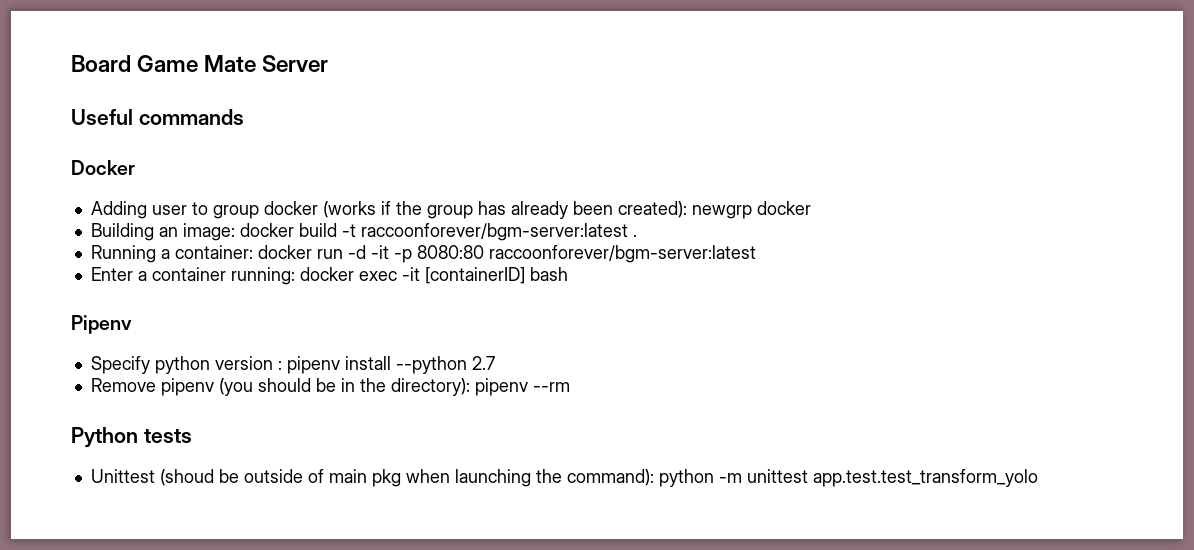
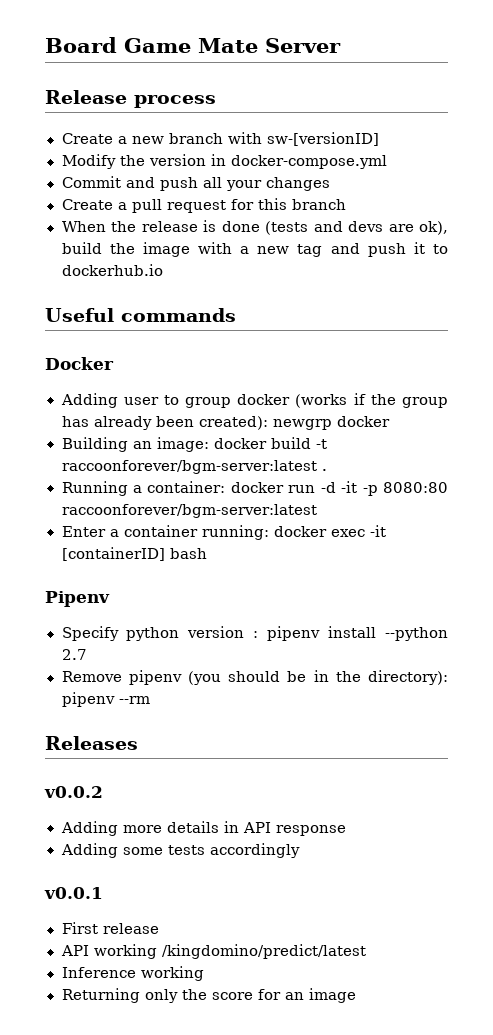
(329, 63) none -> [45,90,216,108] [61,132,379,146] [61,154,387,169] [61,176,330,191] [61,198,346,213] [61,220,448,235] [61,242,448,257] [61,264,163,276] // Release process // Create a new branch with sw-[versionID] // Modify the version in docker-compose.yml // Commit and push all your changes // Create a pull request for this branch // When the release is done (tests and devs are ok), build the image with a new tag and push it to dockerhub.io
[71,427,192,448] [90,469,1038,487] Python tests // Unittest (shoud be outside of main pkg when launching the command): python -m unittest app.test.test_transform_yolo -> [45,736,138,750] [44,786,103,798] [60,821,346,836] [60,843,300,858] [44,887,103,899] [61,922,159,934] [60,944,366,959] [61,966,204,981] [61,988,356,1003] Releases // v0.0.2 // Adding more details in API response // Adding some tests accordingly // v0.0.1 // First release // API working /kingdomino/predict/latest // Inference working // Returning only the score for an image

